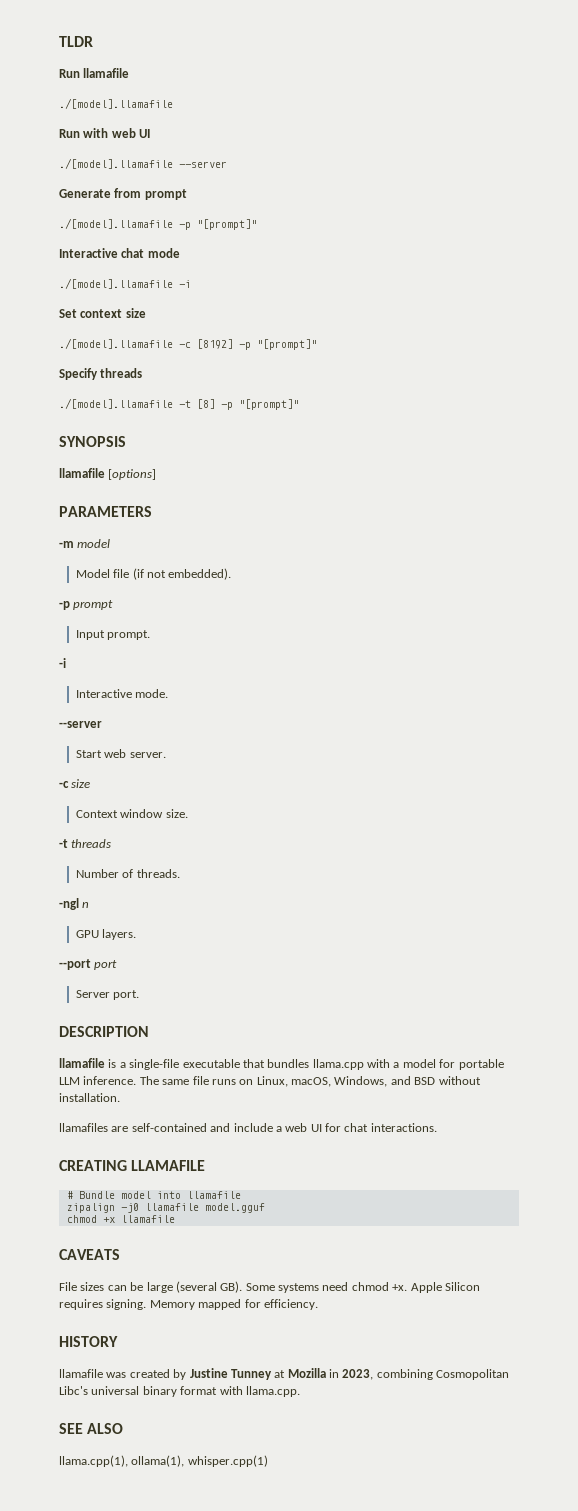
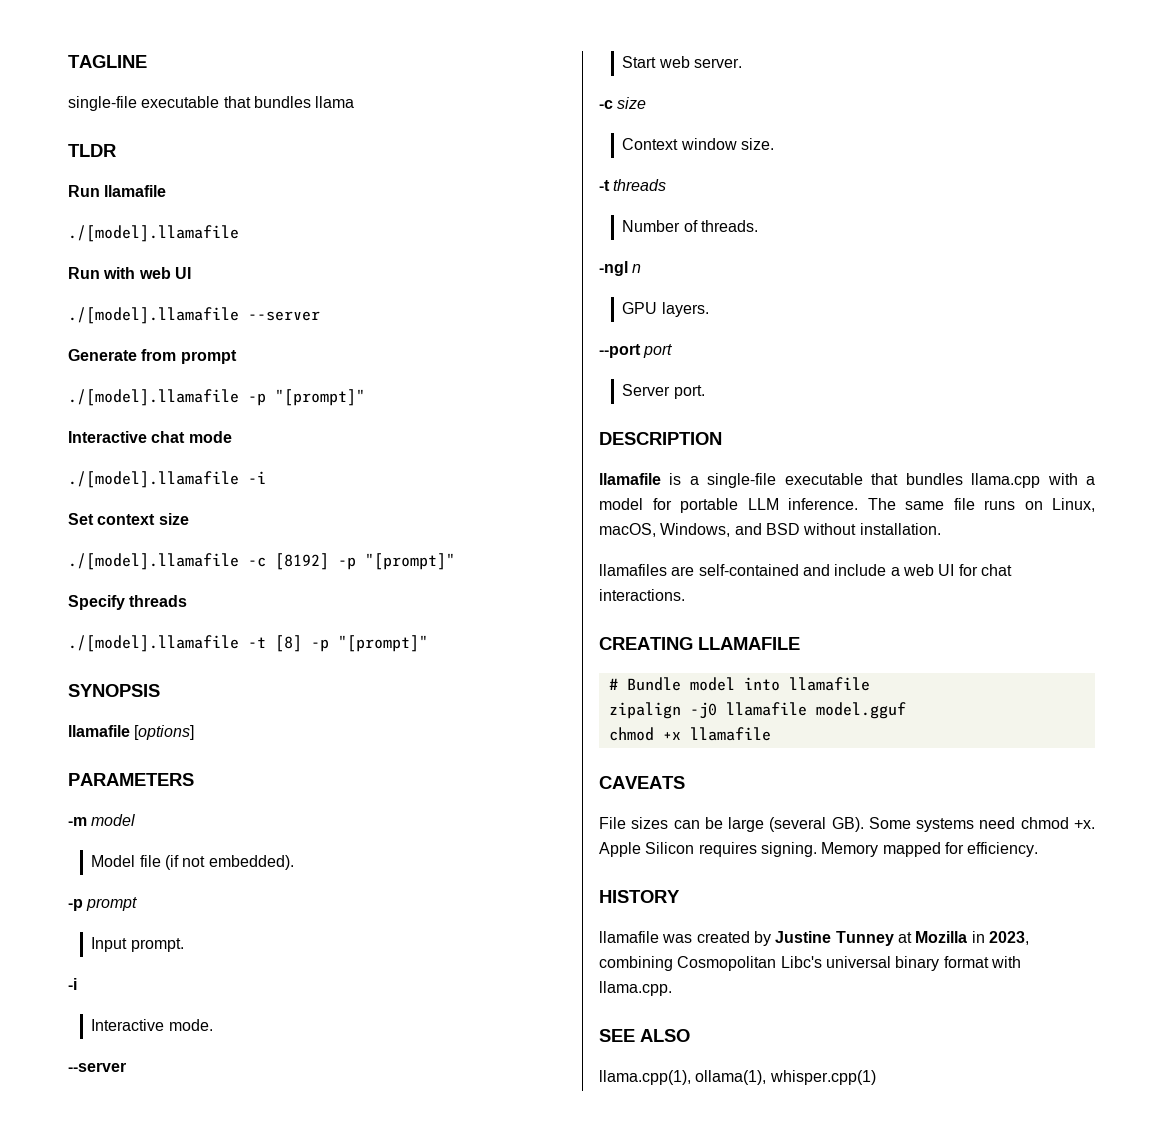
(59, 41) none -> [68,55,147,68] [68,96,355,111] TAGLINE // single-file executable that bundles llama //

